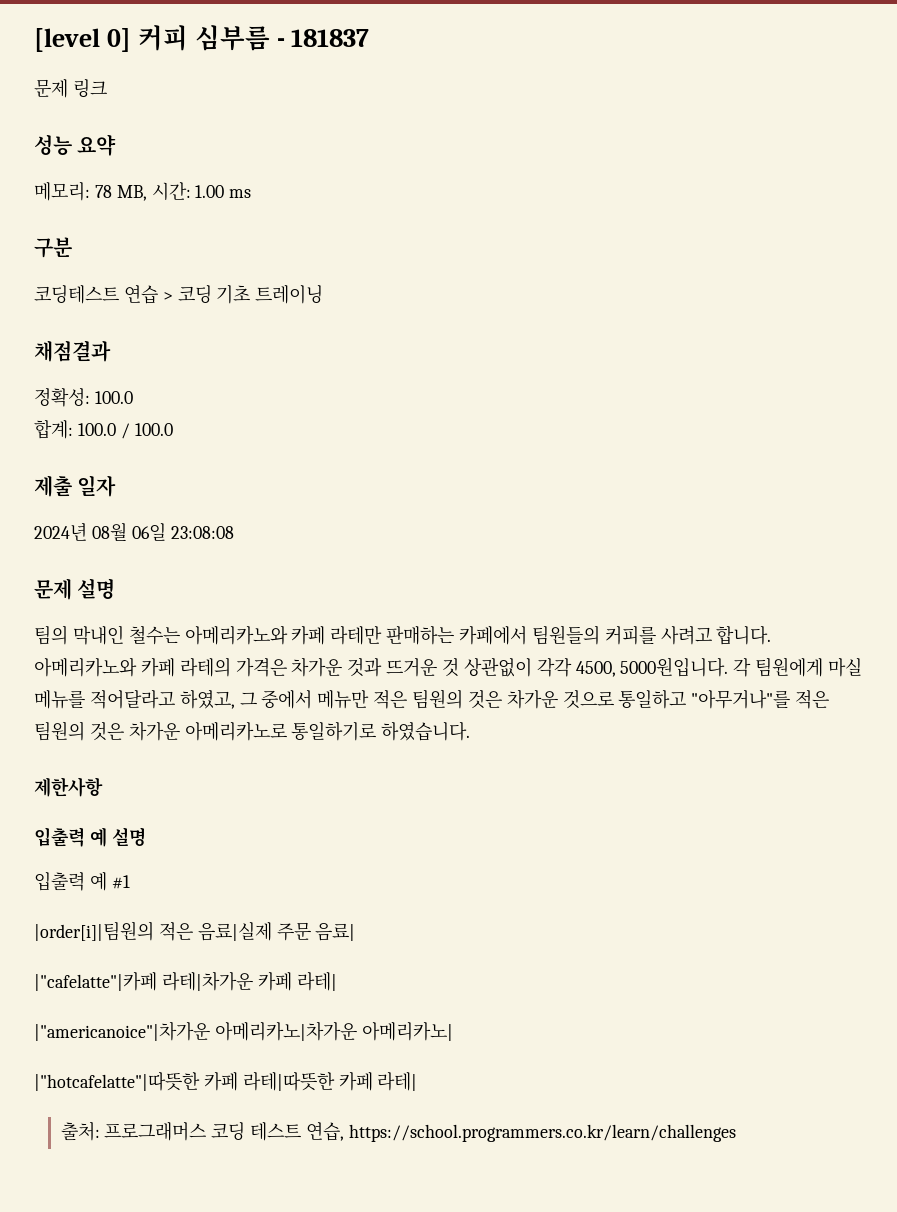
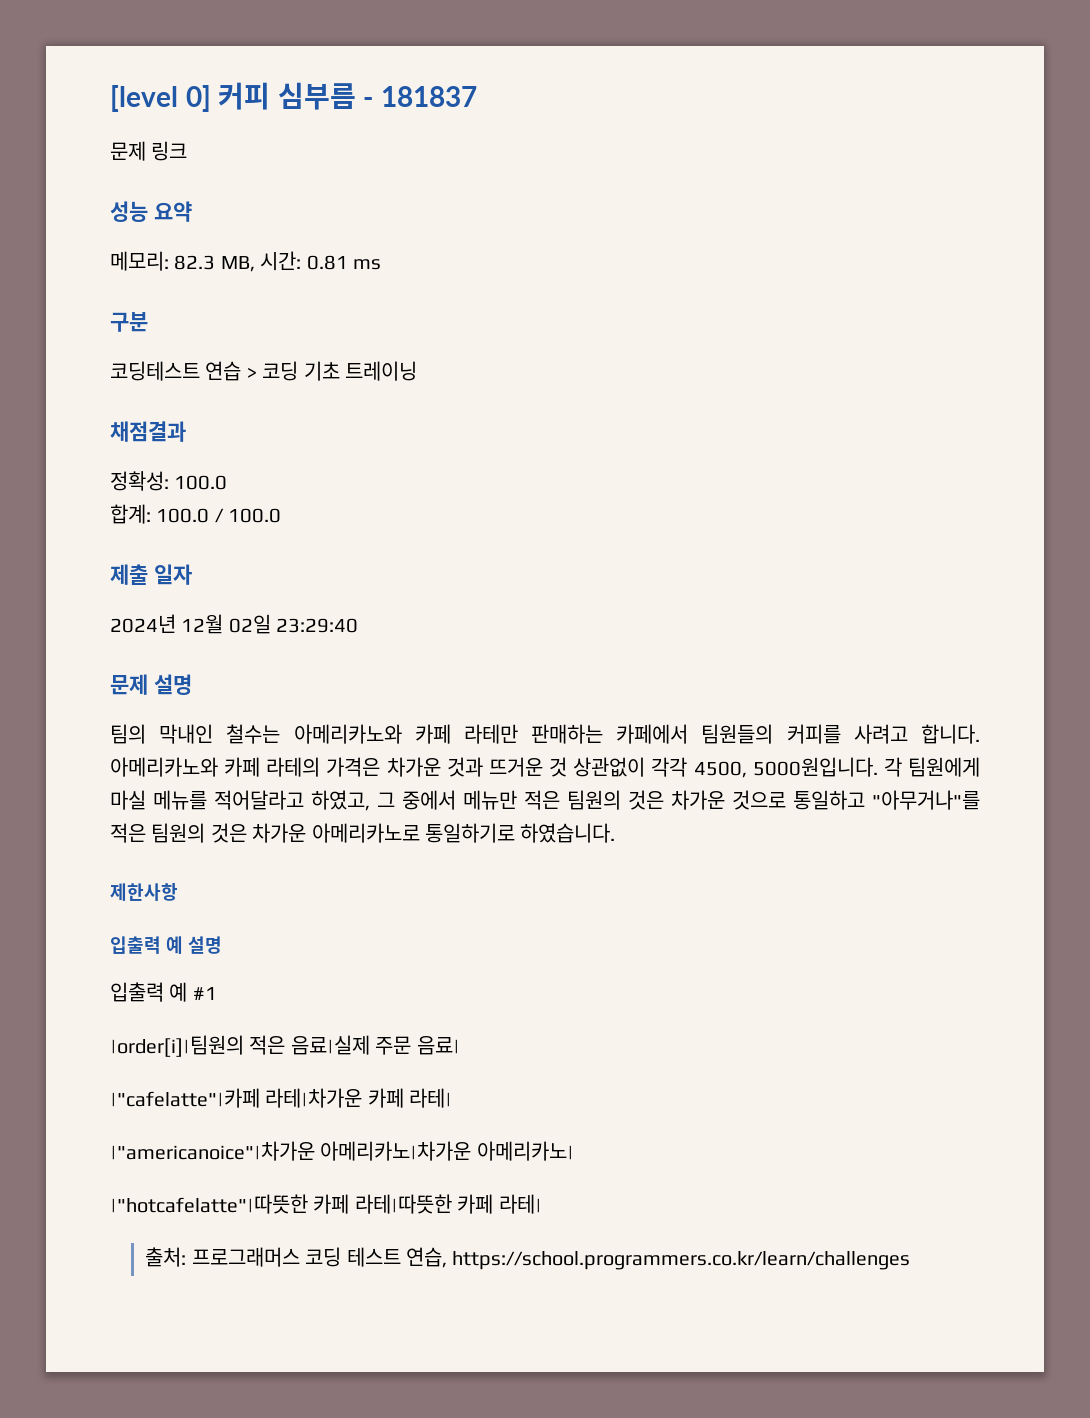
[94,185,112,198] 78 -> [174,255,216,270] 82.3
[195,185,225,198] 1.00 -> [306,255,348,270] 0.81
[91,523,234,541] 08월 06일 23:08:08 -> [181,614,359,634] 12월 02일 23:29:40

